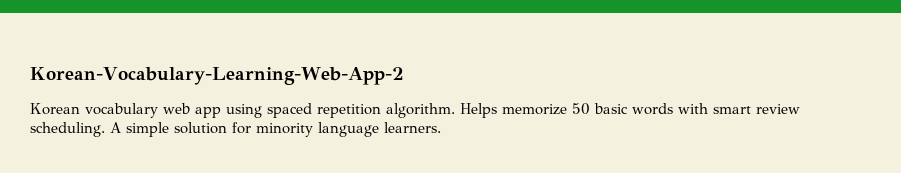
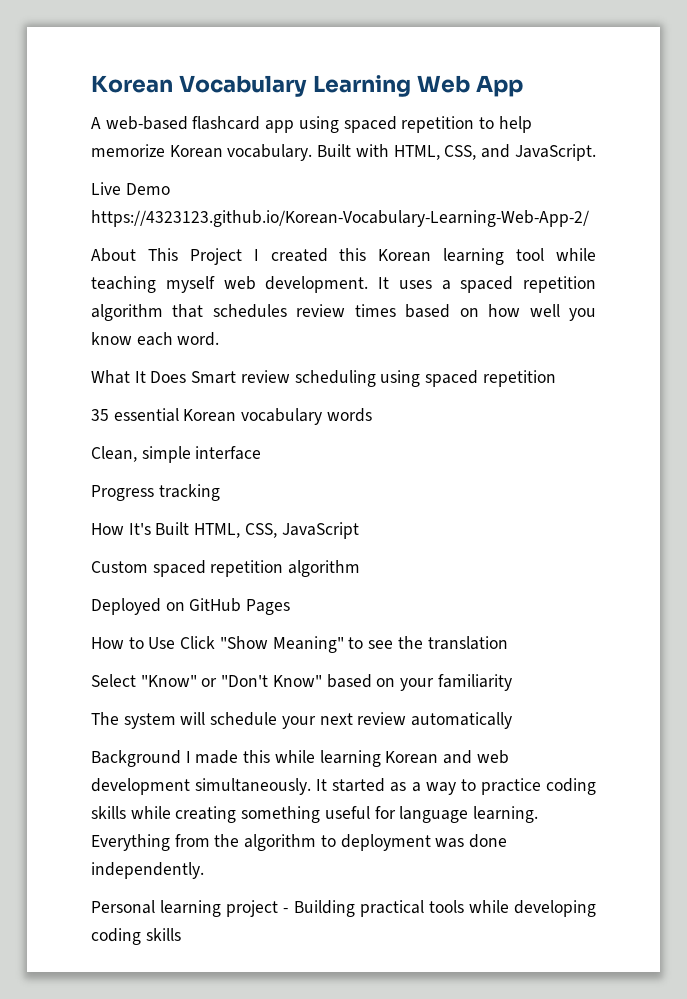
[30,67,404,85] [30,103,800,118] [30,122,441,137] Korean-Vocabulary-Learning-Web-App-2 // Korean vocabulary web app using spaced repetition algorithm. Helps memorize 50 basic words with smart review scheduling. A simple solution for minority language learners. -> [91,75,523,97] [91,116,532,133] [91,144,596,161] [91,182,170,195] [91,210,589,227] [91,248,597,265] [91,276,596,293] [91,304,596,321] [91,332,220,346] [91,370,556,387] [91,408,372,425] [91,446,262,463] [91,484,220,501] [91,522,359,539] [91,560,361,577] [91,598,291,615] [91,636,508,653] [91,674,512,691] [91,712,513,729] [91,750,509,767] [91,778,596,795] [91,806,539,823] [91,834,508,851] [91,862,204,879] [91,900,596,917] [91,928,181,945] Korean Vocabulary Learning Web App // A web-based flashcard app using spaced repetition to help memorize Korean vocabulary. Built with HTML, CSS, and JavaScript. // Live Demo https://4323123.github.io/Korean-Vocabulary-Learning-Web-App-2/ // About This Project I created this Korean learning tool while teaching myself web development. It uses a spaced repetition algorithm that schedules review times based on how well you know each word. // What It Does Smart review scheduling using spaced repetition // 35 essential Korean vocabulary words // Clean, simple interface // Progress tracking // How It's Built HTML, CSS, JavaScript // Custom spaced repetition algorithm // Deployed on GitHub Pages // How to Use Click "Show Meaning" to see the translation // Select "Know" or "Don't Know" based on your familiarity // The system will schedule your next review automatically // Background I made this while learning Korean and web development simultaneously. It started as a way to practice coding skills while creating something useful for language learning. Everything from the algorithm to deployment was done independently. // Personal learning project - Building practical tools while developing coding skills

